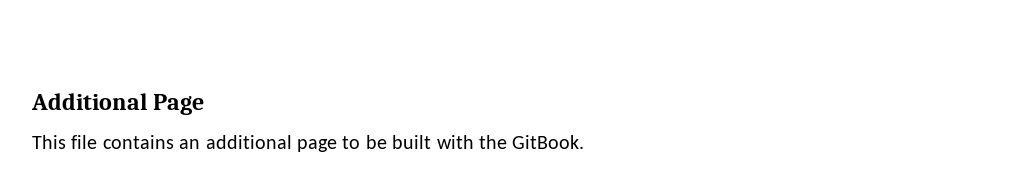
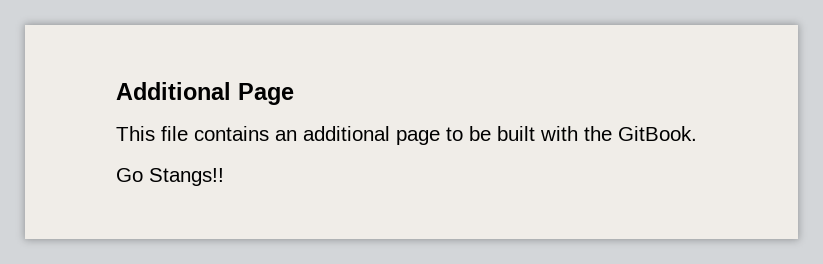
(585, 142) none -> [116,168,224,186] // Go Stangs!!

